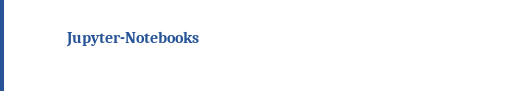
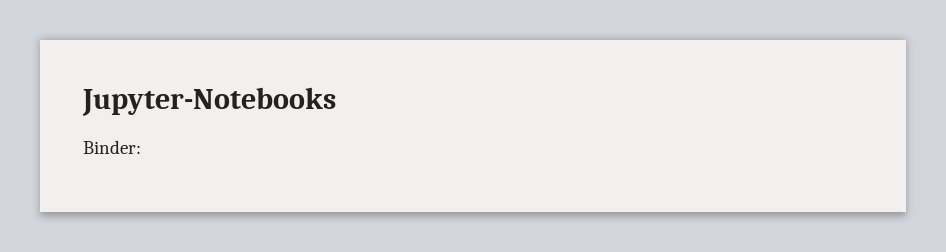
(199, 39) none -> [83,140,141,154] // Binder:

